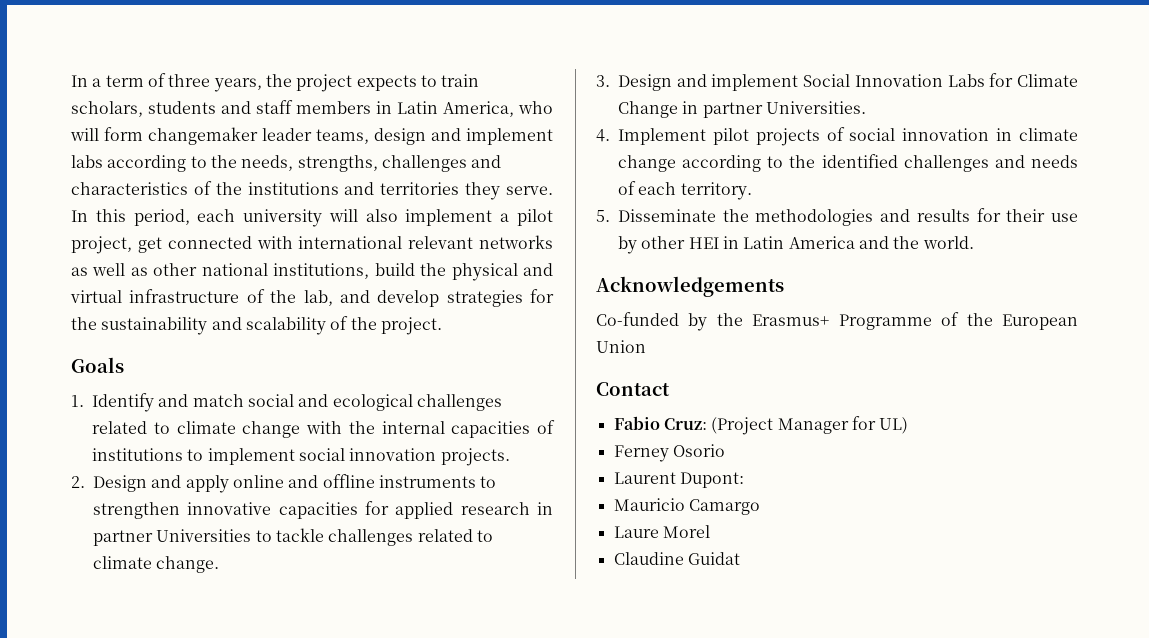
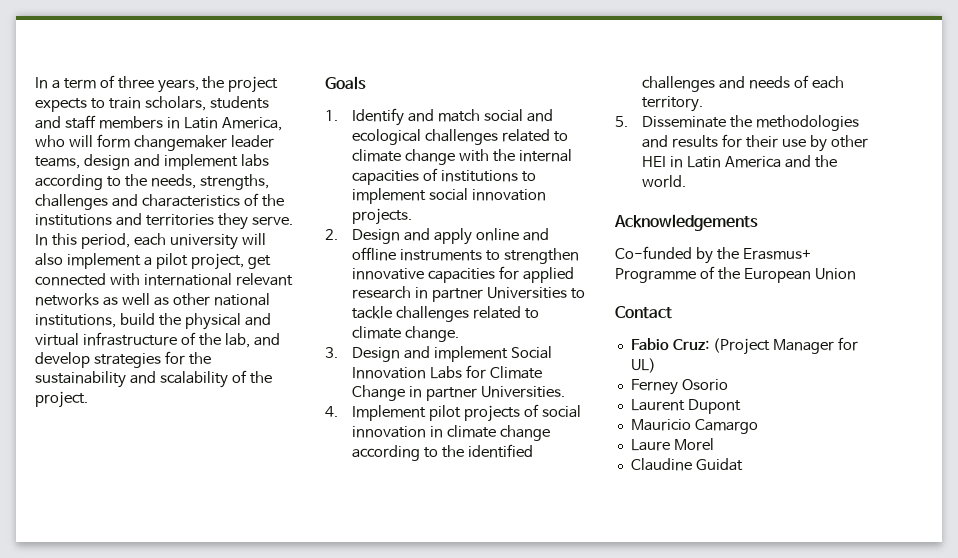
[679,472,744,488] Dupont: -> [687,399,741,414] Dupont

